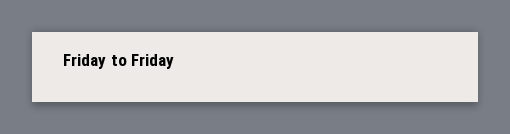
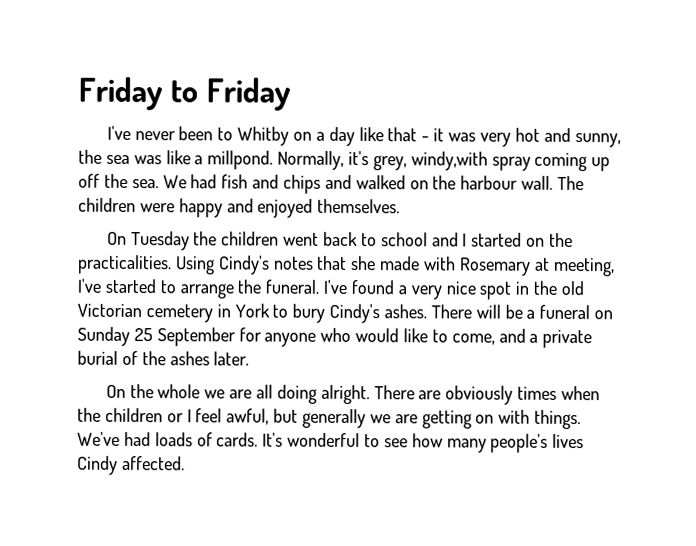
(175, 61) none -> [106,125,621,148] [78,149,611,172] [78,173,585,194] [78,197,401,218] [106,231,574,251] [77,254,615,277] [77,278,585,300] [77,303,614,324] [77,326,593,349] [77,350,250,366] [105,384,601,405] [77,407,582,430] [77,431,585,453] [77,455,185,475] // I've never been to Whitby on a day like that - it was very hot and sunny, the sea was like a millpond. Normally, it's grey, windy,with spray coming up off the sea. We had fish and chips and walked on the harbour wall. The children were happy and enjoyed themselves. // On Tuesday the children went back to school and I started on the practicalities. Using Cindy's notes that she made with Rosemary at meeting, I've started to arrange the funeral. I've found a very nice spot in the old Victorian cemetery in York to bury Cindy's ashes. There will be a funeral on Sunday 25 September for anyone who would like to come, and a private burial of the ashes later. // On the whole we are all doing alright. There are obviously times when the children or I feel awful, but generally we are getting on with things. We've had loads of cards. It's wonderful to see how many people's lives Cindy affected.

